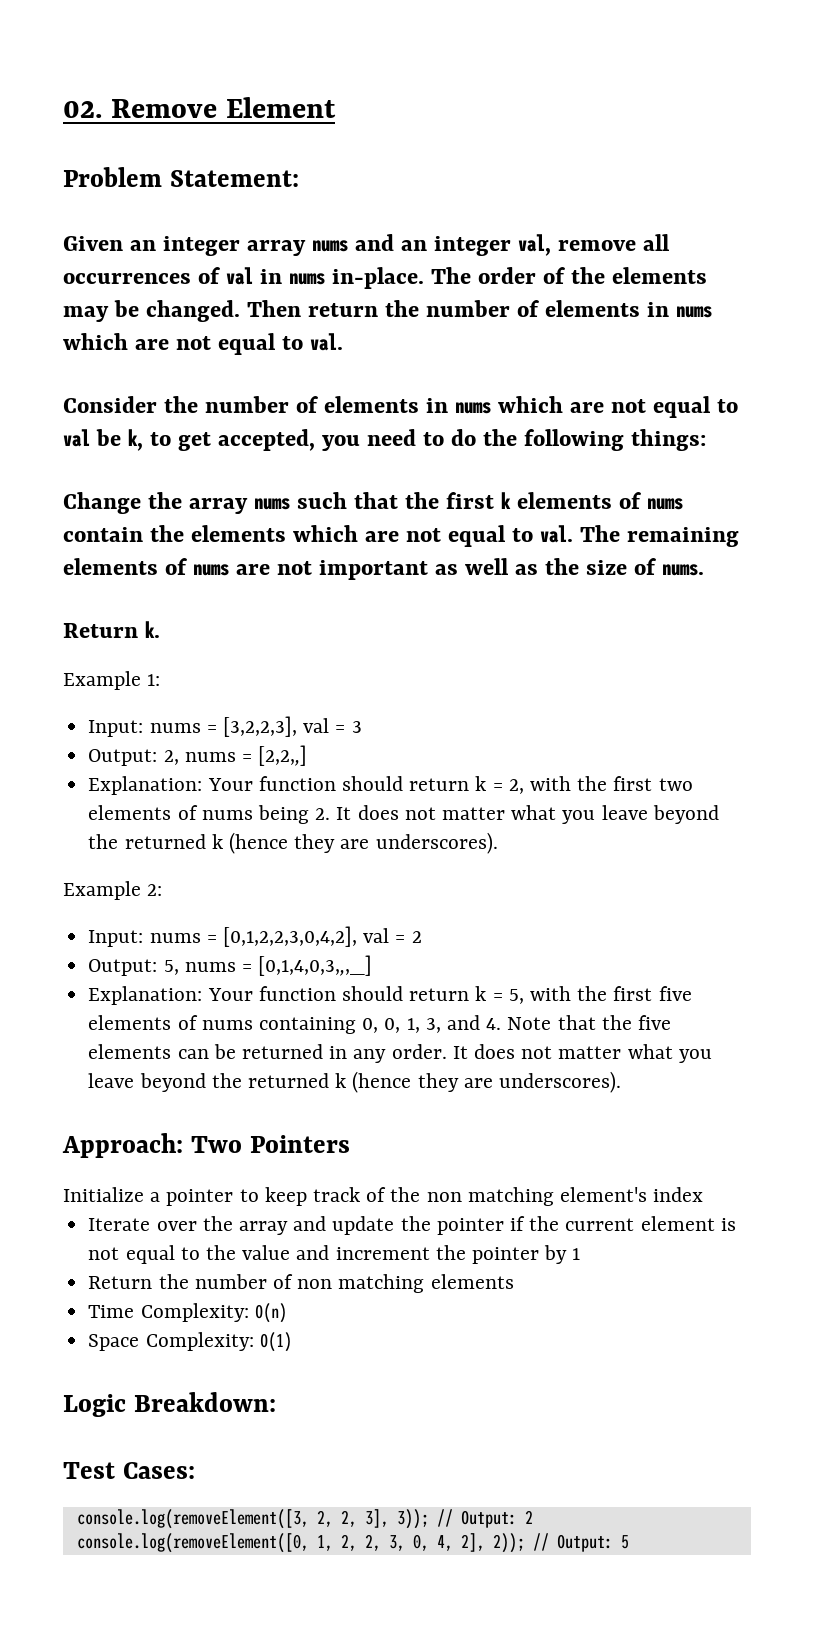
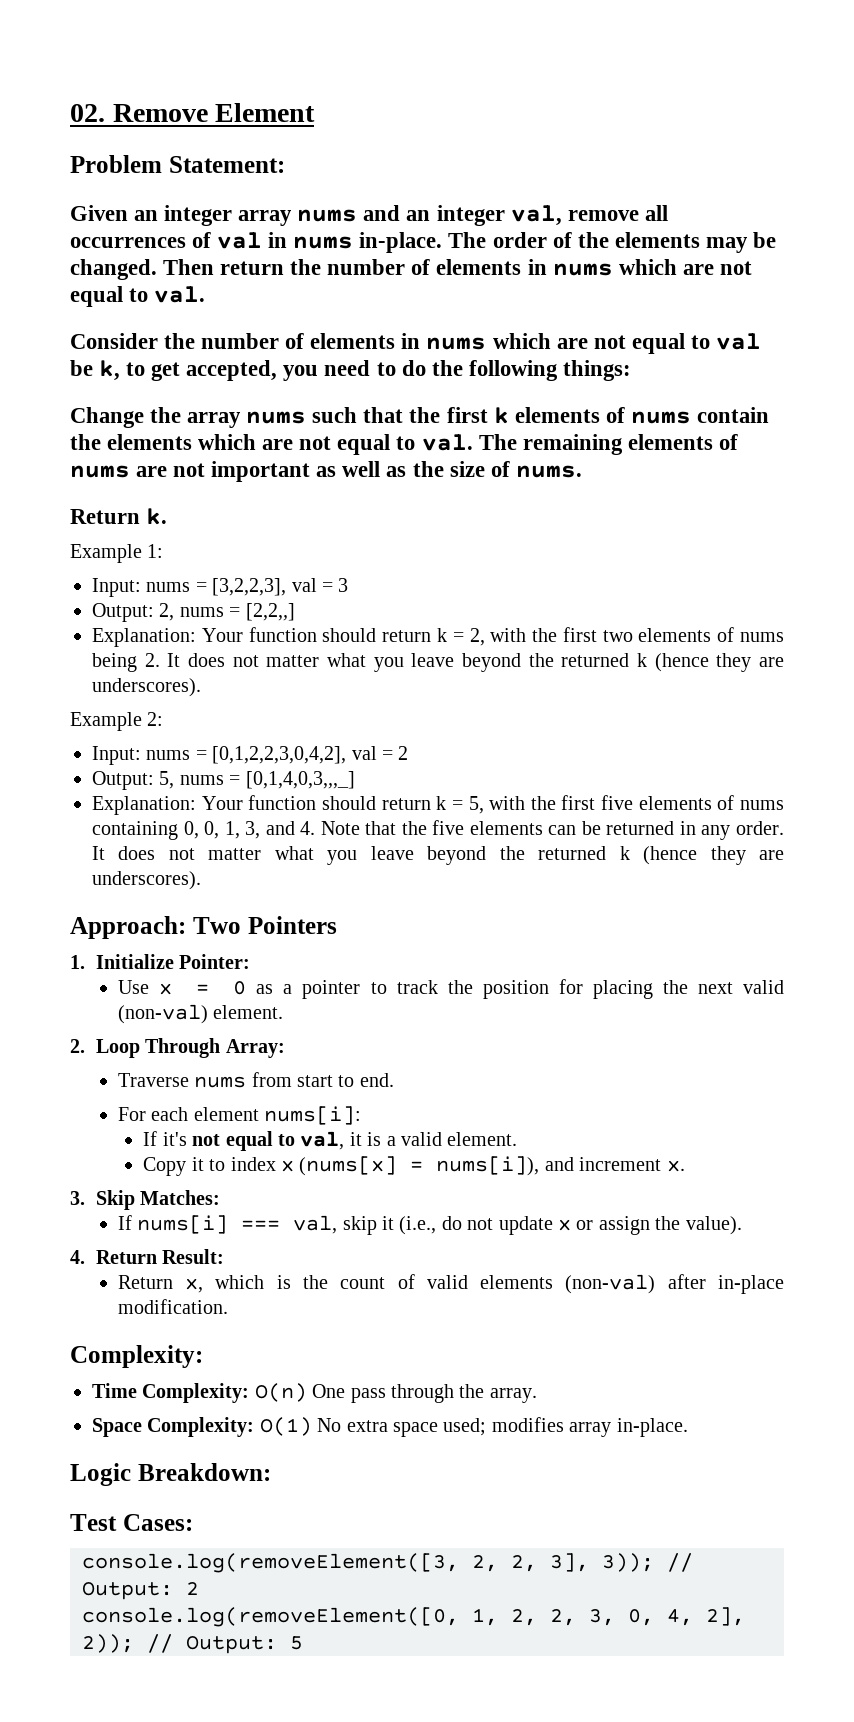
[63,1187,704,1206] [88,1216,736,1235] [88,1245,581,1264] [88,1274,514,1293] [88,1303,287,1323] [88,1332,292,1352] Initialize a pointer to keep track of the non matching element's index // Iterate over the array and update the pointer if the current element is not equal to the value and increment the pointer by 1 // Return the number of non matching elements // Time Complexity: O(n) // Space Complexity: O(1) -> [70,954,251,969] [117,979,785,999] [117,1004,284,1024] [70,1038,285,1058] [117,1072,394,1088] [117,1106,361,1125] [143,1131,518,1151] [143,1156,685,1176] [70,1190,221,1210] [117,1215,742,1235] [70,1249,225,1264] [117,1274,784,1294] [117,1299,228,1314] [70,1345,203,1368] [92,1383,537,1403] [92,1417,688,1437] 1. Initialize Pointer: // Use x = 0 as a pointer to track the position for placing the next valid (non-val) element. // 2. Loop Through Array: // Traverse nums from start to end. // For each element nums[i]: // If it's not equal to val, it is a valid element. // Copy it to index x (nums[x] = nums[i]), and increment x. // 3. Skip Matches: // If nums[i] === val, skip it (i.e., do not update x or assign the value). // 4. Return Result: // Return x, which is the count of valid elements (non-val) after in-place modification. // Complexity: // Time Complexity: O(n) One pass through the array. // Space Complexity: O(1) No extra space used; modifies array in-place.

